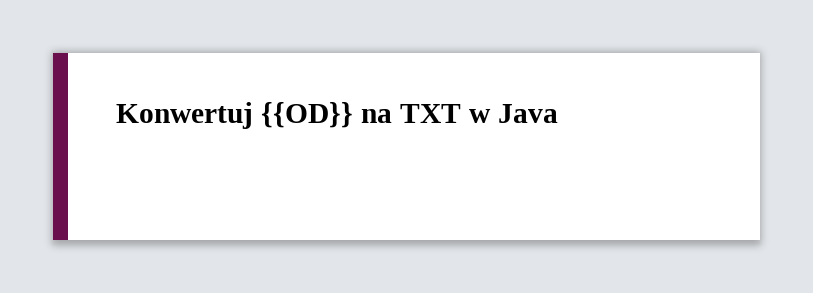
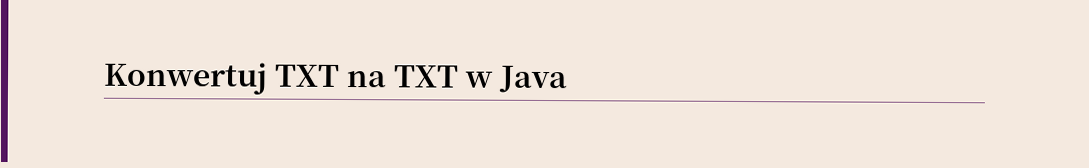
[260,102,353,128] {{OD}} -> [274,64,341,87] TXT

